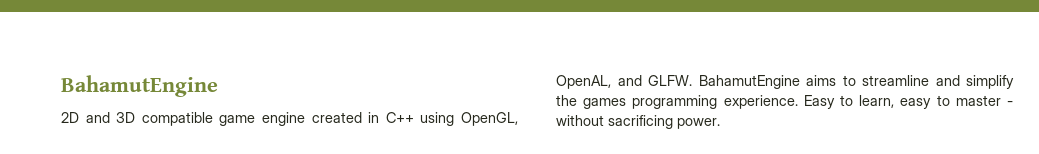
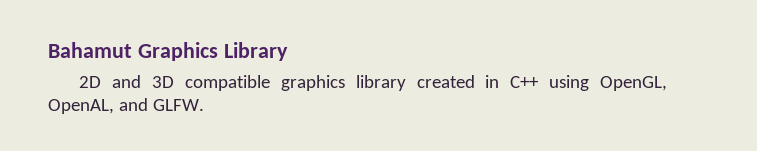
[61,75,218,97] BahamutEngine -> [48,42,288,61] Bahamut Graphics Library
[219,112,305,126] game engine -> [280,75,406,91] graphics library
[698,75,1014,89] [556,95,1013,109] [556,115,720,129] BahamutEngine aims to streamline and simplify the games programming experience. Easy to learn, easy to master - without sacrificing power. -> (204, 105) none

